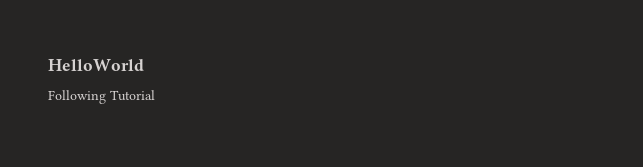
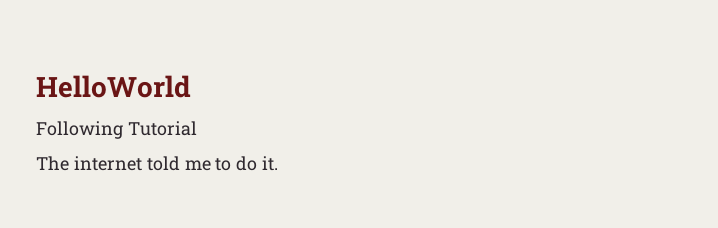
(155, 95) none -> [36,156,279,171] // The internet told me to do it.

